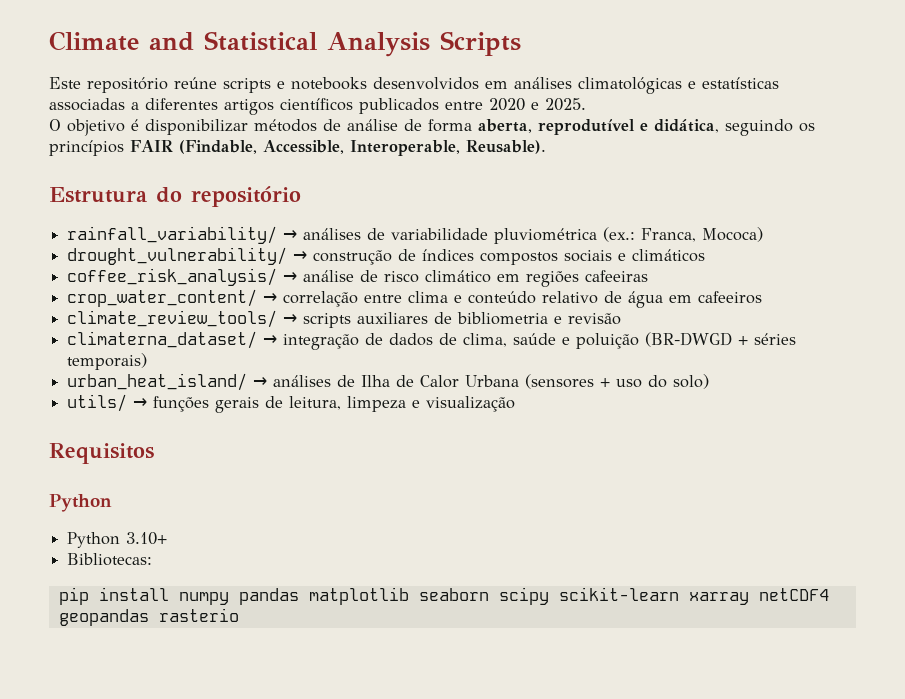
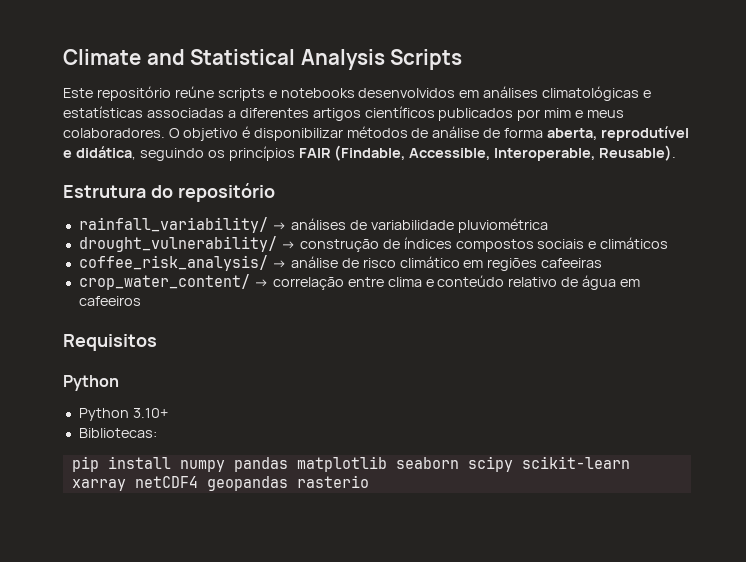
[445,98,586,111] entre 2020 e 2025. // -> [517,108,625,121] [63,128,165,138] por mim e meus colaboradores.
[603,227,764,242] (ex.: Franca, Mococa) -> (548, 225) none
[67,310,622,328] [67,331,797,350] [67,353,148,370] [67,373,710,391] [67,394,516,413] // climate_review_tools/ → scripts auxiliares de bibliometria e revisão // climaterna_dataset/ → integração de dados de clima, saúde e poluição (BR-DWGD + séries temporais) // urban_heat_island/ → análises de Ilha de Calor Urbana (sensores + uso do solo) // utils/ → funções gerais de leitura, limpeza e visualização -> (141, 301) none

